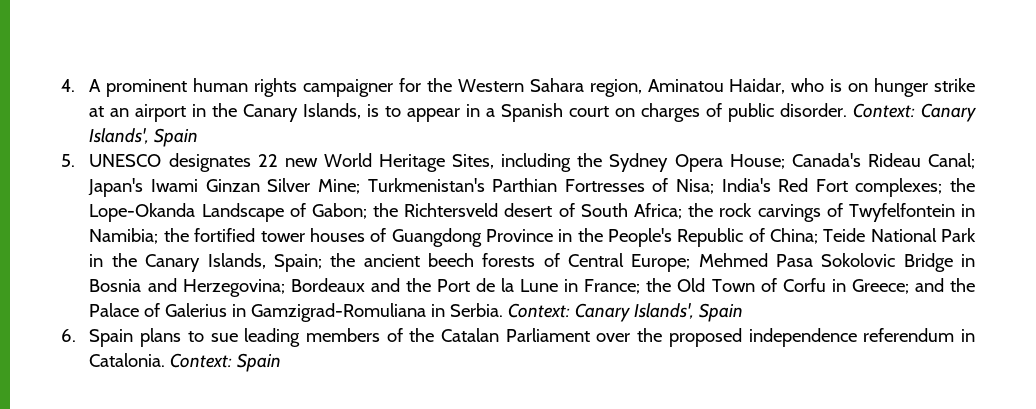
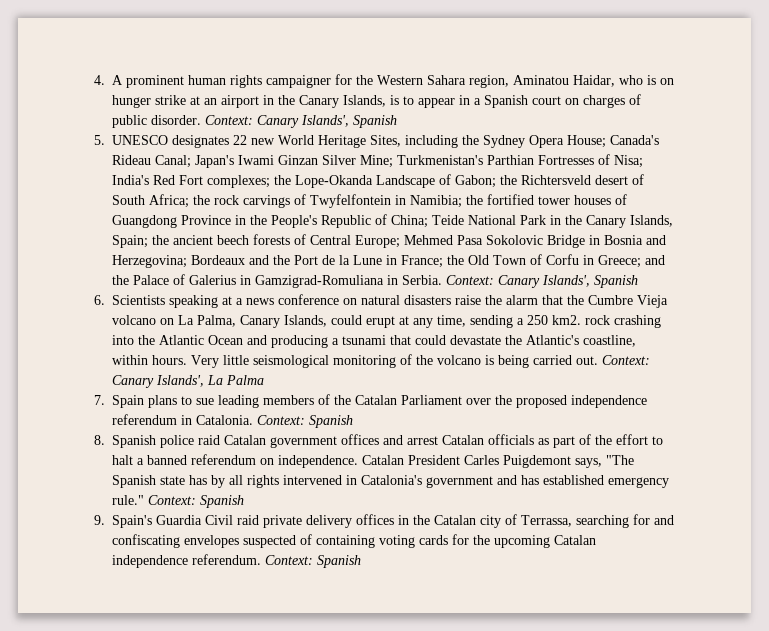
[154,128,199,147] Spain -> [353,115,397,128] Spanish
[699,303,744,322] [61,329,76,342] Spain // 6. -> [594,275,638,288] [94,294,668,308] [112,315,661,328] [112,335,636,348] [112,354,650,368] [112,375,264,388] [94,395,105,405] Spanish // 6. Scientists speaking at a news conference on natural disasters raise the alarm that the Cumbre Vieja volcano on La Palma, Canary Islands, could erupt at any time, sending a 250 km2. rock crashing into the Atlantic Ocean and producing a tsunami that could devastate the Atlantic's coastline, within hours. Very little seismological monitoring of the volcano is being carried out. Context: Canary Islands', La Palma // 7.
[237,353,282,372] Spain -> [309,415,353,428] [94,434,663,448] [112,454,634,468] [112,475,669,488] [112,495,244,508] [94,514,674,528] [112,534,596,548] [112,554,361,568] Spanish // 8. Spanish police raid Catalan government offices and arrest Catalan officials as part of the effort to halt a banned referendum on independence. Catalan President Carles Puigdemont says, "The Spanish state has by all rights intervened in Catalonia's government and has established emergency rule." Context: Spanish // 9. Spain's Guardia Civil raid private delivery offices in the Catalan city of Terrassa, searching for and confiscating envelopes suspected of containing voting cards for the upcoming Catalan independence referendum. Context: Spanish

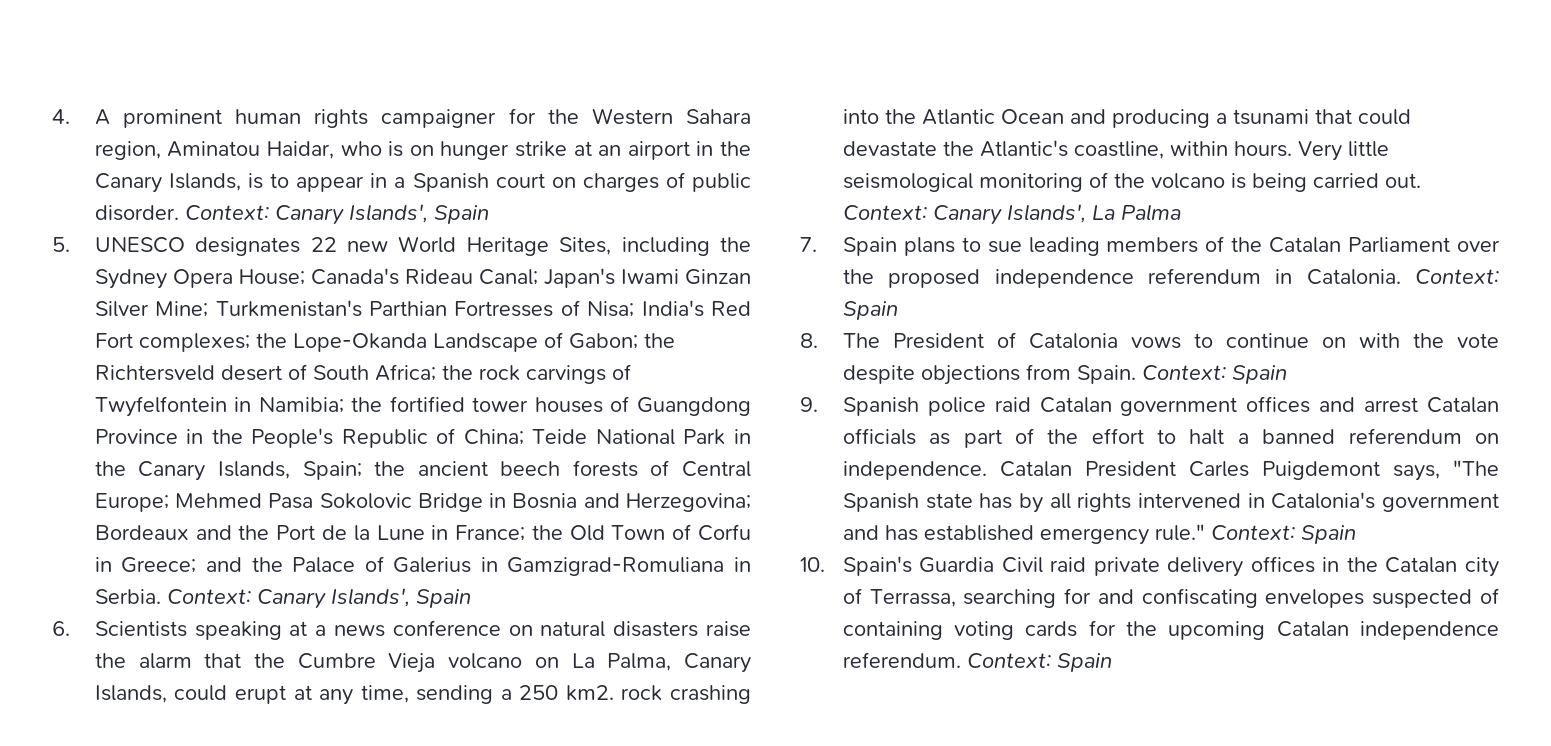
[353,115,397,128] Spanish -> [433,205,489,224] Spain
[594,275,638,288] Spanish -> [415,589,471,608] Spain
[309,415,353,428] [94,435,105,445] Spanish // 8. -> [842,301,898,320] [800,332,1499,349] [842,364,1287,385] [800,397,818,412] Spain // 8. The President of Catalonia vows to continue on with the vote despite objections from Spain. Context: Spain // 9.
[200,495,244,508] [94,515,105,525] Spanish // 9. -> [1300,525,1356,544] [800,557,825,572] Spain // 10.
[317,555,361,568] Spanish -> [1056,653,1112,672] Spain

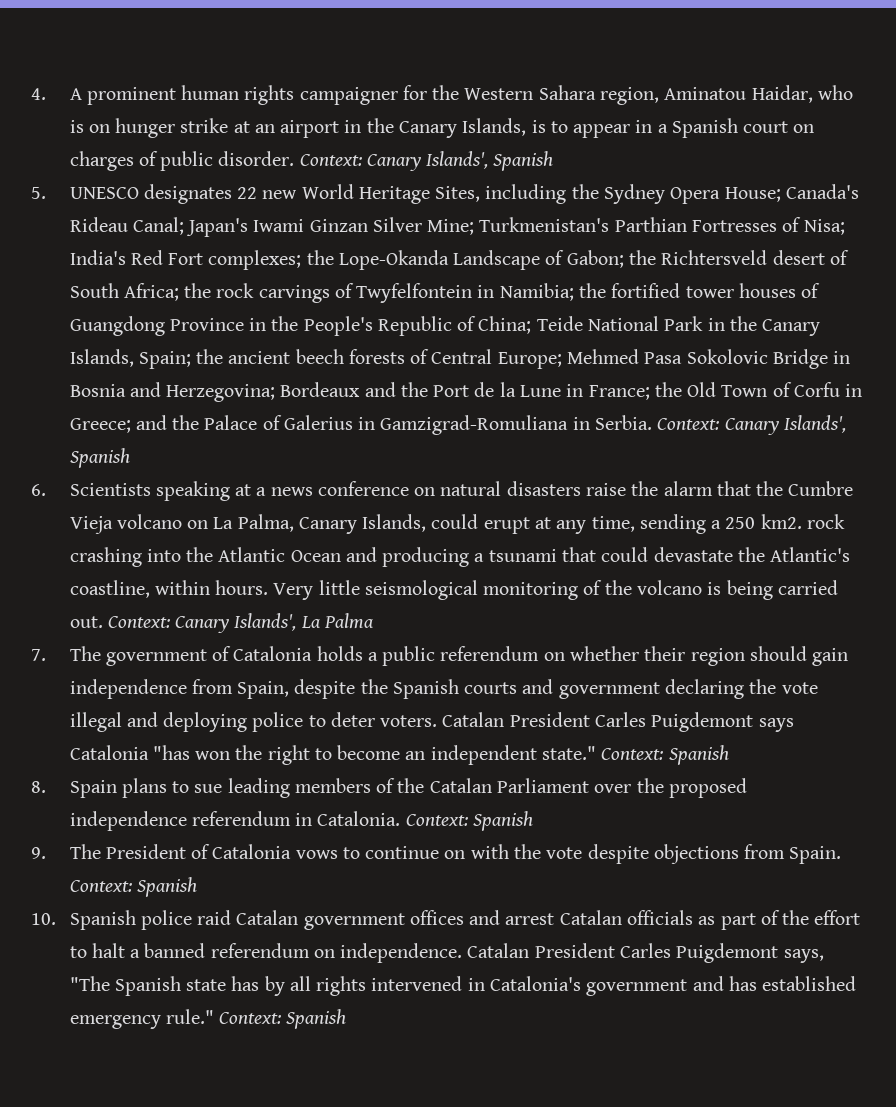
[433,205,489,224] Spain -> [493,151,554,171] Spanish
[415,589,471,608] Spain -> [69,448,130,468] Spanish
(817, 244) none -> [69,646,849,666] [69,679,818,699] [69,712,794,732] [69,745,729,765] [31,781,46,793] The government of Catalonia holds a public referendum on whether their region should gain independence from Spain, despite the Spanish courts and government declaring the vote illegal and deploying police to deter voters. Catalan President Carles Puigdemont says Catalonia "has won the right to become an independent state." Context: Spanish // 8.
[842,301,898,320] [800,333,818,348] Spain // 8. -> [472,811,533,831] [31,847,46,859] Spanish // 9.
[1231,365,1287,384] [800,397,818,412] Spain // 9. -> [136,877,197,897] [31,913,56,925] Spanish // 10.
[1300,525,1356,544] [800,556,1499,577] [842,588,1499,608] [842,620,1499,640] [842,652,1112,672] Spain // 10. Spain's Guardia Civil raid private delivery offices in the Catalan city of Terrassa, searching for and confiscating envelopes suspected of containing voting cards for the upcoming Catalan independence referendum. Context: Spain -> [286,1009,347,1029] Spanish

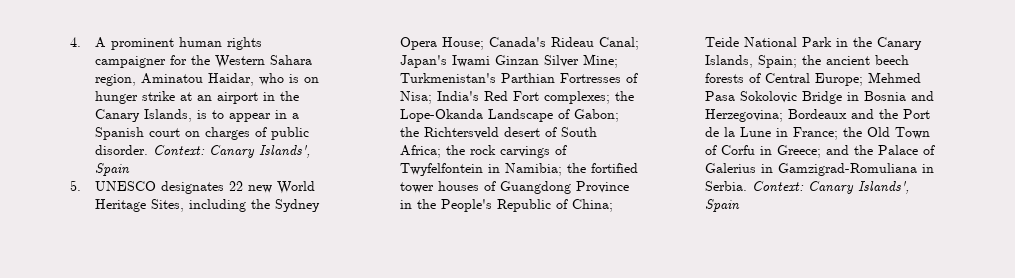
[493,151,554,171] Spanish -> [94,163,130,176] Spain
[69,448,130,468] [31,481,854,501] [69,514,845,534] [69,547,851,567] [69,580,838,600] [69,613,374,633] [31,646,849,666] [69,679,818,699] [69,712,794,732] [69,745,729,765] [31,778,747,798] [69,811,533,831] [31,844,842,864] [69,877,197,897] [31,910,861,930] [69,943,824,963] [69,976,857,996] [69,1009,347,1029] Spanish // 6. Scientists speaking at a news conference on natural disasters raise the alarm that the Cumbre Vieja volcano on La Palma, Canary Islands, could erupt at any time, sending a 250 km2. rock crashing into the Atlantic Ocean and producing a tsunami that could devastate the Atlantic's coastline, within hours. Very little seismological monitoring of the volcano is being carried out. Context: Canary Islands', La Palma // 7. The government of Catalonia holds a public referendum on whether their region should gain independence from Spain, despite the Spanish courts and government declaring the vote illegal and deploying police to deter voters. Catalan President Carles Puigdemont says Catalonia "has won the right to become an independent state." Context: Spanish // 8. Spain plans to sue leading members of the Catalan Parliament over the proposed independence referendum in Catalonia. Context: Spanish // 9. The President of Catalonia vows to continue on with the vote despite objections from Spain. Context: Spanish // 10. Spanish police raid Catalan government offices and arrest Catalan officials as part of the effort to halt a banned referendum on independence. Catalan President Carles Puigdemont says, "The Spanish state has by all rights intervened in Catalonia's government and has established emergency rule." Context: Spanish -> [704,199,740,212] Spain

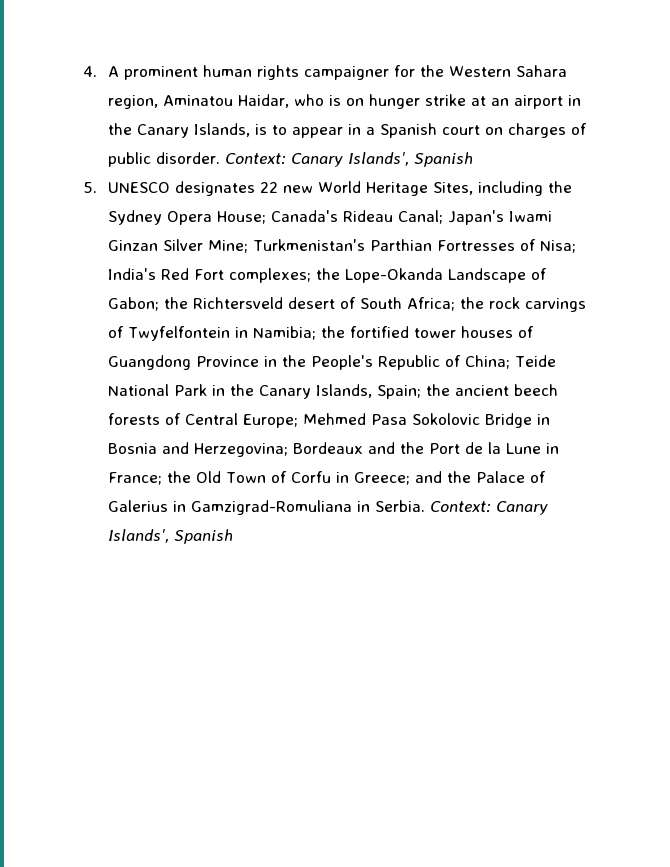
[94,163,130,176] Spain -> [414,152,474,167] Spanish
[704,199,740,212] Spain -> [174,529,234,544] Spanish

